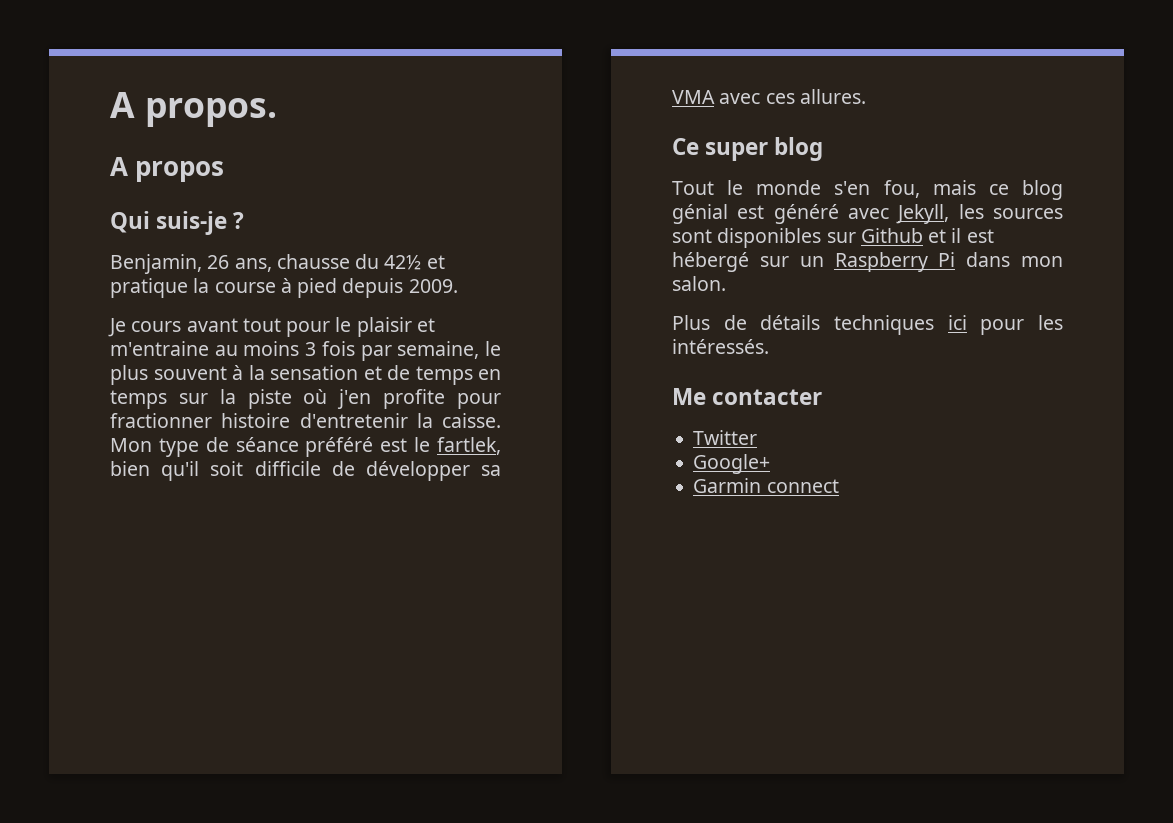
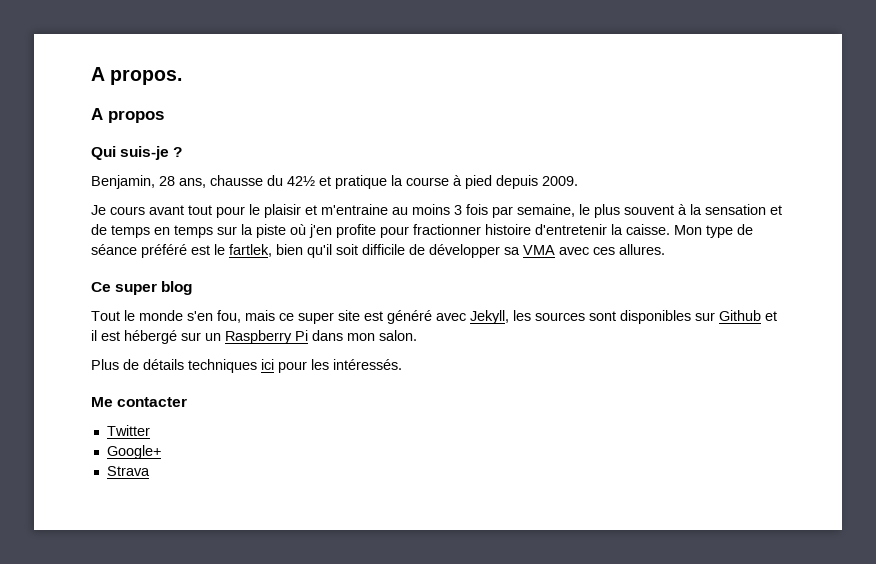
[207,255,230,269] 26 -> [159,176,175,186] 28
[1022,180,1063,200] [672,204,728,224] blog génial -> [298,310,360,324] super site
[693,478,839,493] Garmin connect -> [106,466,150,476] Strava

